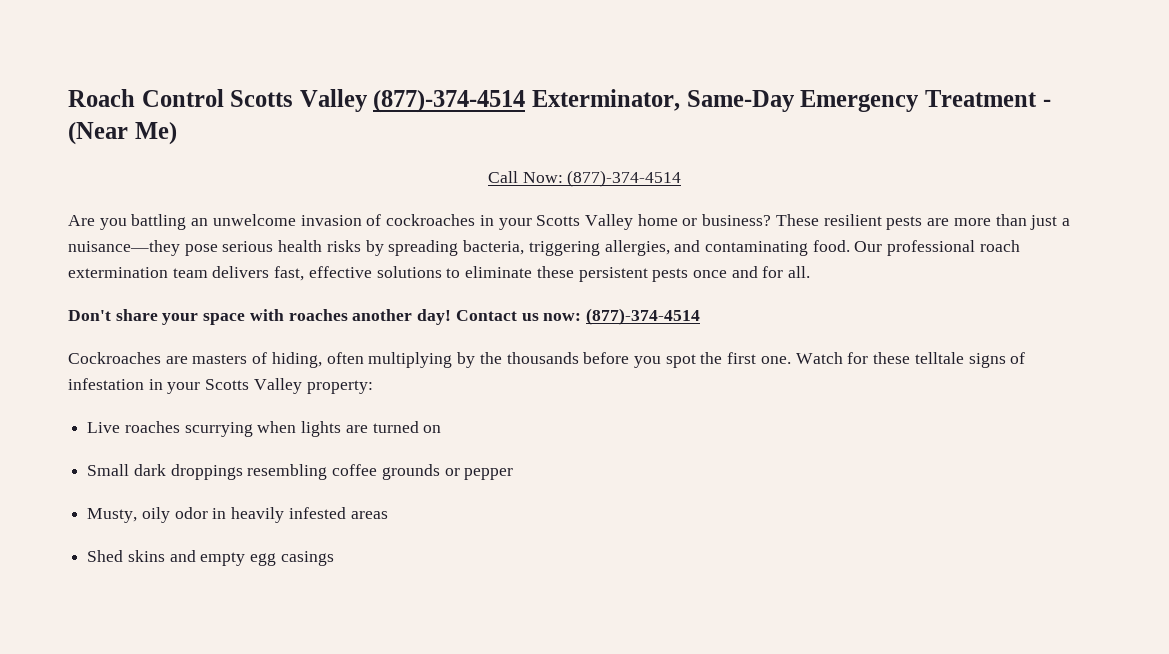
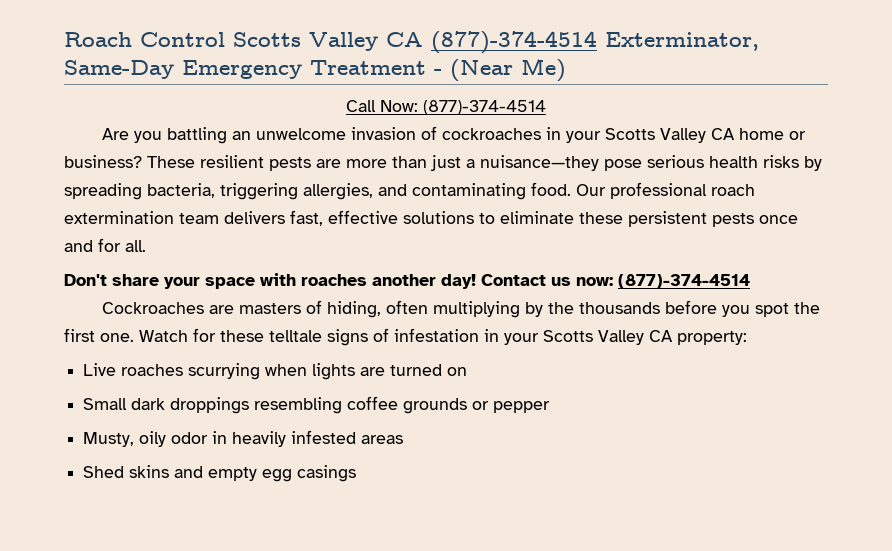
(368, 100) none -> [386,32,423,47] CA
(633, 222) none -> [710,128,735,140] CA
(302, 386) none -> [649,330,673,342] CA

